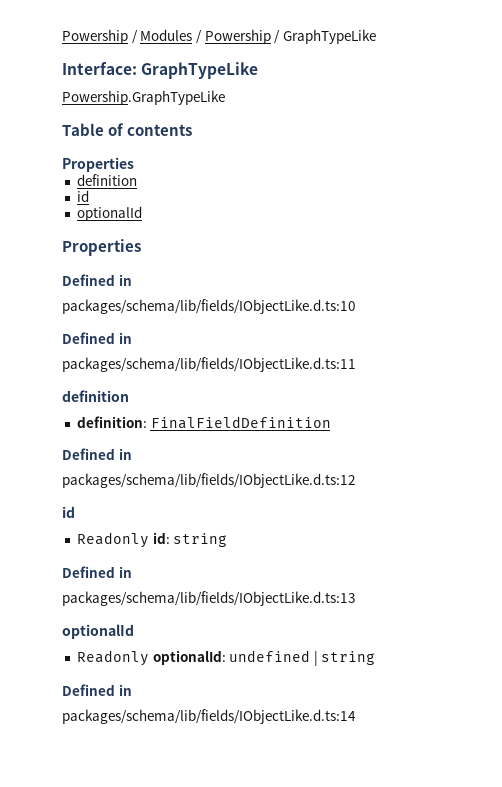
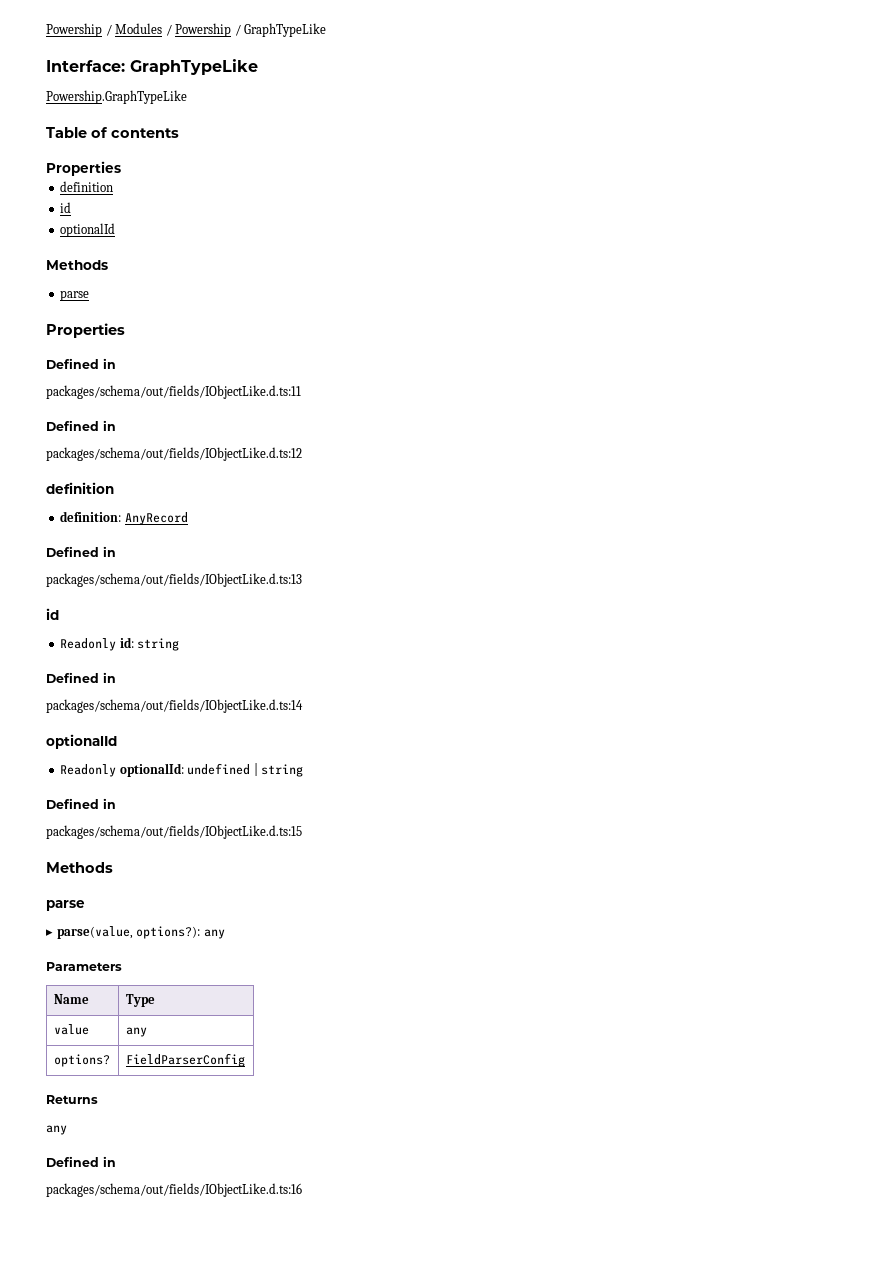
(142, 213) none -> [46,260,108,270] [60,290,90,301] // Methods // parse
[62,299,356,314] [62,332,132,344] [62,357,356,372] packages/schema/lib/fields/IObjectLike.d.ts:10 // Defined in // packages/schema/lib/fields/IObjectLike.d.ts:11 -> [46,385,301,399] [46,420,116,431] [46,447,302,461] packages/schema/out/fields/IObjectLike.d.ts:11 // Defined in // packages/schema/out/fields/IObjectLike.d.ts:12
[150,416,331,429] [62,448,132,460] [62,473,356,488] FinalFieldDefinition // Defined in // packages/schema/lib/fields/IObjectLike.d.ts:12 -> [124,512,188,525] [46,546,116,557] [46,573,302,587] AnyRecord // Defined in // packages/schema/out/fields/IObjectLike.d.ts:13
[62,591,356,606] packages/schema/lib/fields/IObjectLike.d.ts:13 -> [46,699,303,713] packages/schema/out/fields/IObjectLike.d.ts:14
[62,709,356,724] packages/schema/lib/fields/IObjectLike.d.ts:14 -> [46,825,302,839] [46,862,113,873] [46,900,85,911] [46,926,225,939] [46,962,122,971] [53,994,89,1004] [125,994,155,1007] [53,1024,89,1035] [125,1027,147,1037] [53,1054,110,1067] [125,1053,245,1067] [46,1095,98,1104] [46,1125,67,1135] [46,1156,116,1167] [46,1183,302,1197] packages/schema/out/fields/IObjectLike.d.ts:15 // Methods // parse // ▸ parse(value, options?): any // Parameters // Name | Type // value | any // options? | FieldParserConfig // Returns // any // Defined in // packages/schema/out/fields/IObjectLike.d.ts:16

